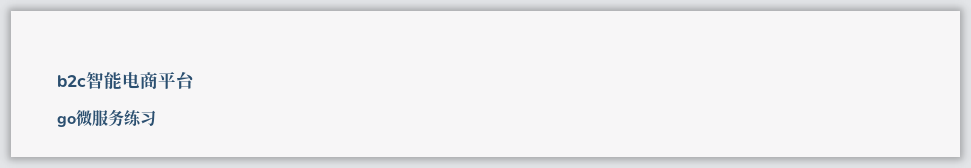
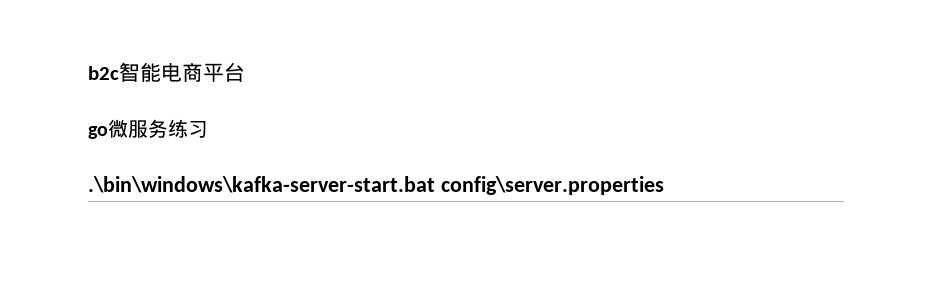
(156, 118) none -> [88,176,664,195] // .\bin\windows\kafka-server-start.bat config\server.properties

